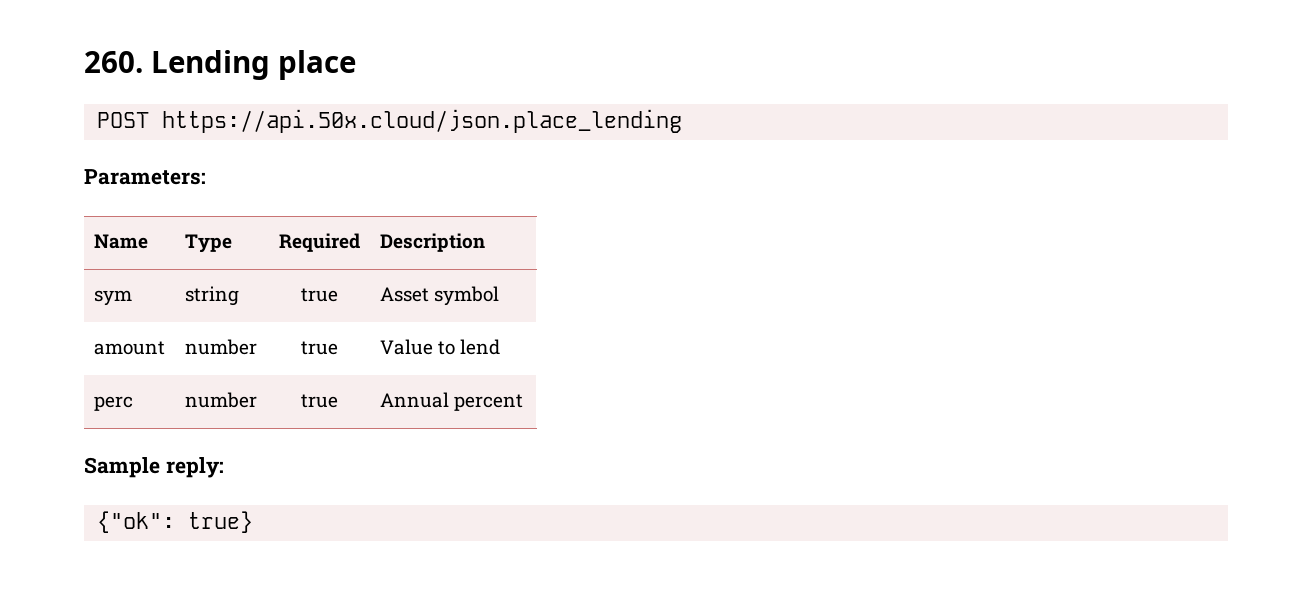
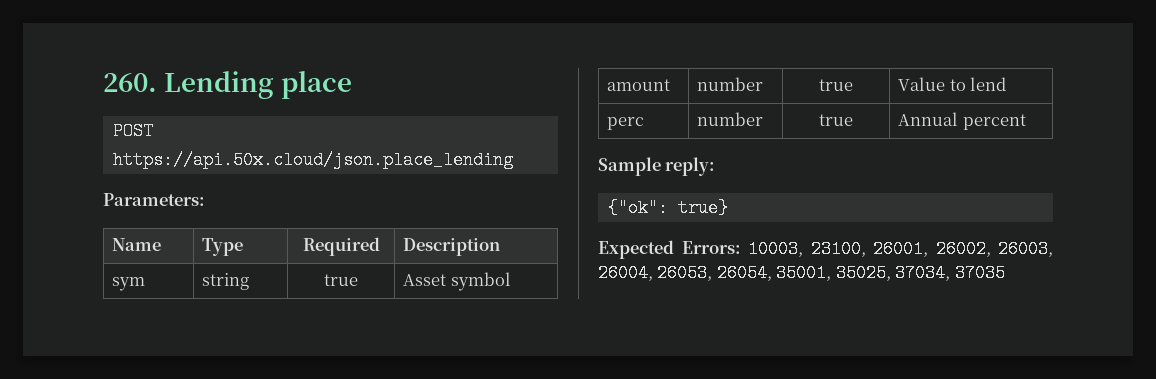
(253, 522) none -> [598,240,1053,259] [598,264,1005,282] // Expected Errors: 10003, 23100, 26001, 26002, 26003, 26004, 26053, 26054, 35001, 35025, 37034, 37035

